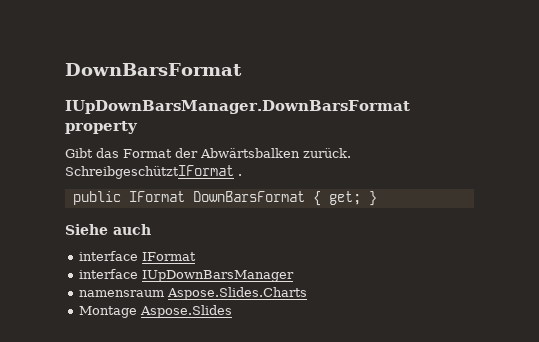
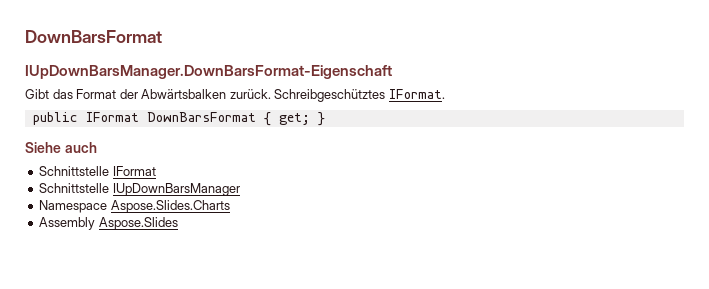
[65,100,410,114] [65,121,138,134] IUpDownBarsManager.DownBarsFormat property -> [25,65,392,79] IUpDownBarsManager.DownBarsFormat-Eigenschaft
[65,165,242,179] SchreibgeschütztIFormat . -> [274,89,445,102] Schreibgeschütztes IFormat.
[79,251,139,261] interface -> [39,166,110,176] Schnittstelle
[79,269,139,279] interface -> [39,183,110,193] Schnittstelle
[79,290,165,297] namensraum -> [39,200,108,213] Namespace
[79,306,138,318] Montage -> [39,217,96,230] Assembly

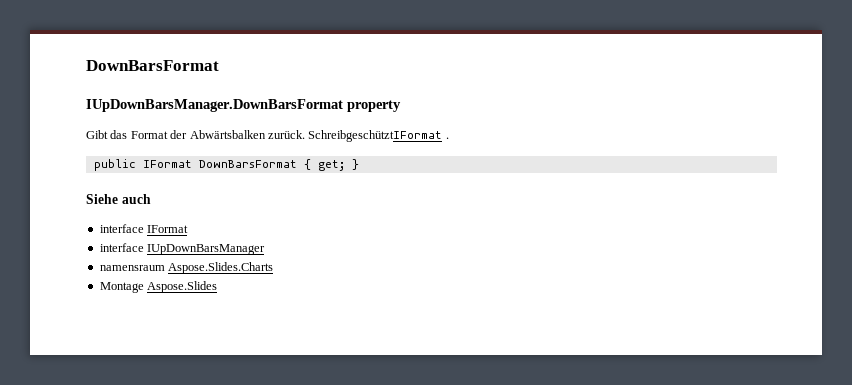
[25,65,392,79] IUpDownBarsManager.DownBarsFormat-Eigenschaft -> [86,99,401,112] IUpDownBarsManager.DownBarsFormat property
[274,89,445,102] Schreibgeschütztes IFormat. -> [308,130,449,142] SchreibgeschütztIFormat .
[39,166,110,176] Schnittstelle -> [99,224,144,233] interface
[39,183,110,193] Schnittstelle -> [99,243,144,252] interface
[39,200,108,213] Namespace -> [99,265,165,271] namensraum
[39,217,96,230] Assembly -> [99,282,144,293] Montage

